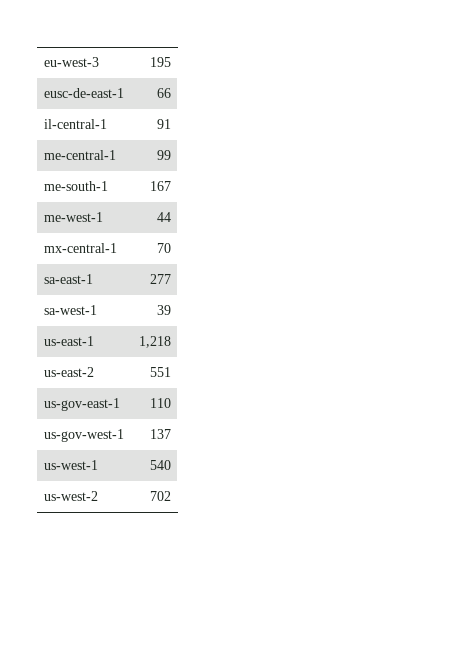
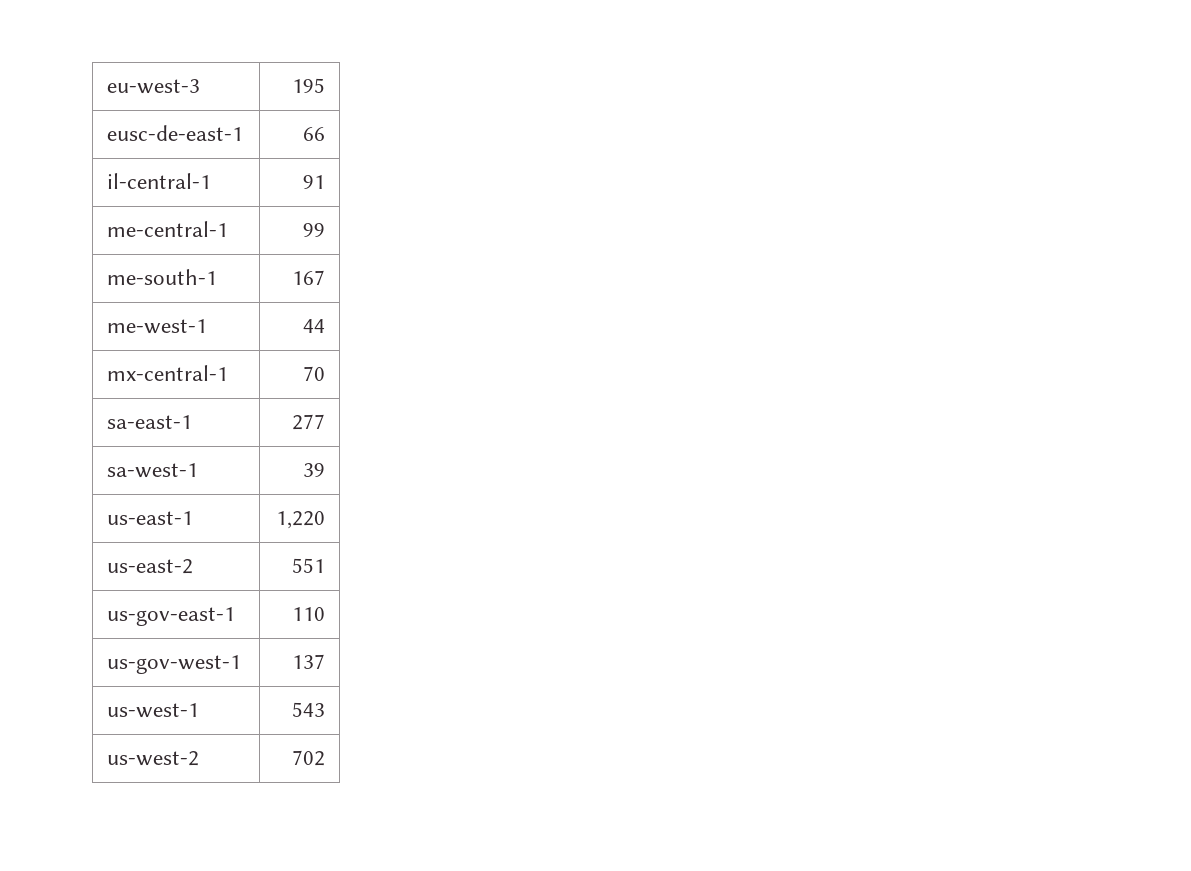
[139,336,172,348] 1,218 -> [275,511,325,529] 1,220
[150,460,172,470] 540 -> [291,702,325,717] 543

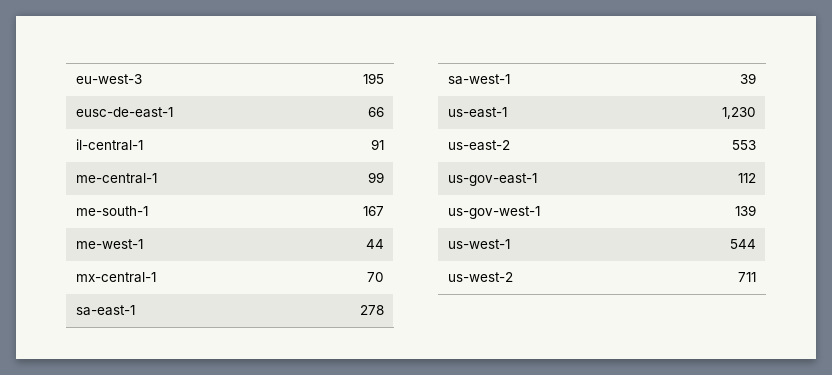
[291,414,325,430] 277 -> [360,305,385,315] 278
[275,511,325,529] 1,220 -> [722,107,757,119] 1,230
[291,558,325,573] 551 -> [732,140,757,150] 553
[291,607,325,621] 110 -> [738,173,757,183] 112
[291,654,325,669] 137 -> [735,205,757,216] 139
[291,702,325,717] 543 -> [730,239,757,249] 544
[291,750,325,766] 702 -> [738,272,757,282] 711

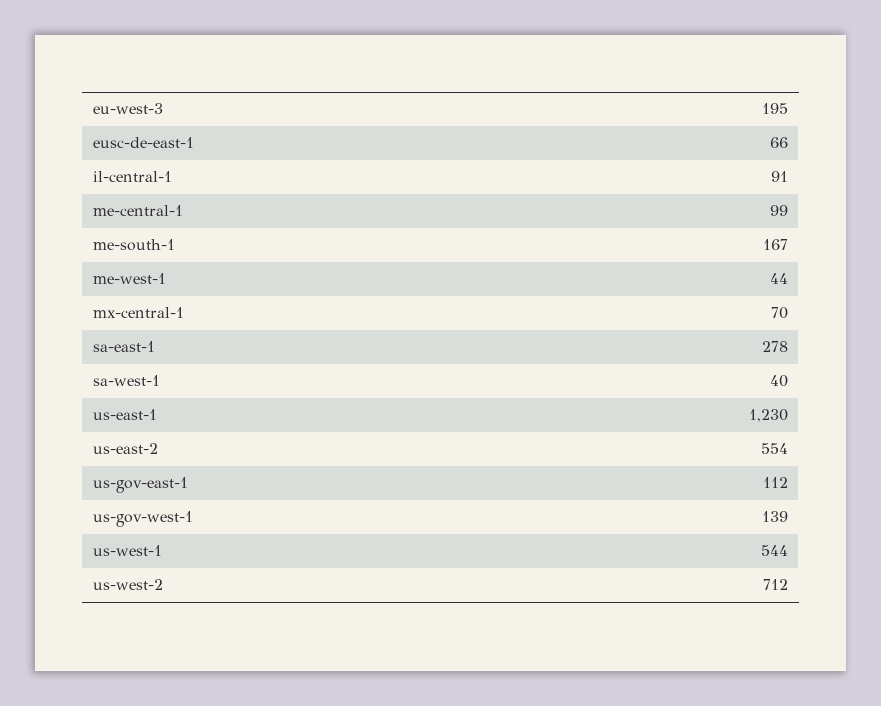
[740,73,757,84] 39 -> [770,375,789,387] 40
[732,140,757,150] 553 -> [761,443,789,454] 554
[738,272,757,282] 711 -> [763,579,789,590] 712

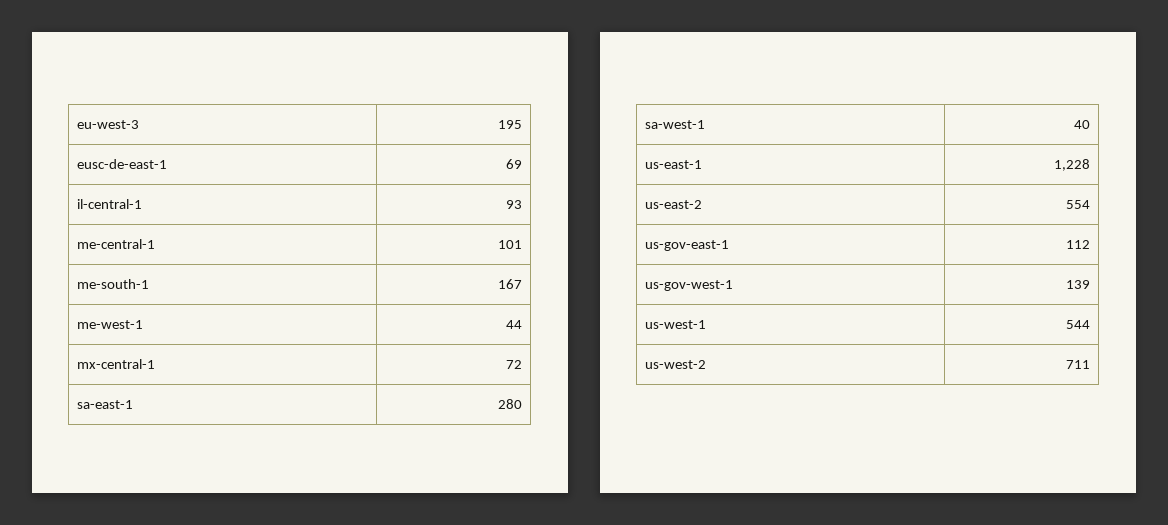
[770,137,789,148] 66 -> [506,159,523,169] 69
[771,171,789,182] 91 -> [506,200,523,209] 93
[770,205,789,216] 99 -> [498,240,523,249] 101
[771,307,789,319] 70 -> [506,360,523,369] 72
[762,341,789,352] 278 -> [498,399,523,409] 280
[749,409,789,422] 1,230 -> [1054,159,1091,171] 1,228
[763,579,789,590] 712 -> [1066,360,1091,369] 711

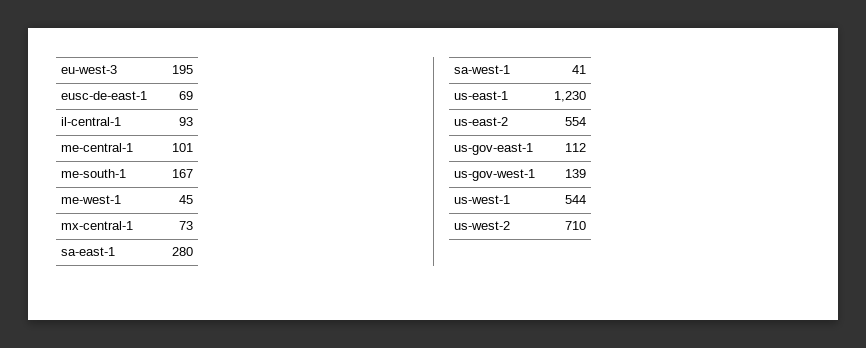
[506,320,523,329] 44 -> [178,195,193,204] 45
[506,360,523,369] 72 -> [178,221,193,230] 73
[1074,120,1091,129] 40 -> [571,65,586,74] 41
[1054,159,1091,171] 1,228 -> [553,91,586,102] 1,230
[1066,360,1091,369] 711 -> [564,221,586,230] 710

